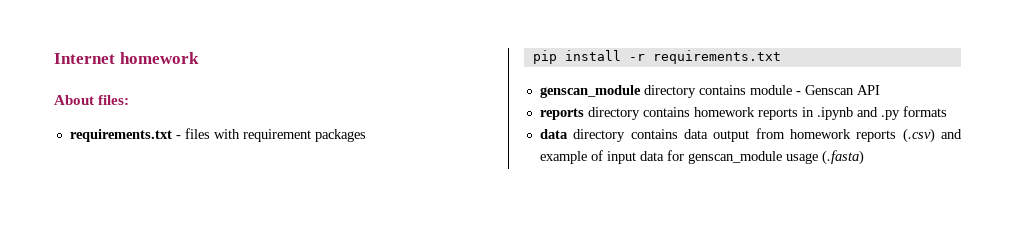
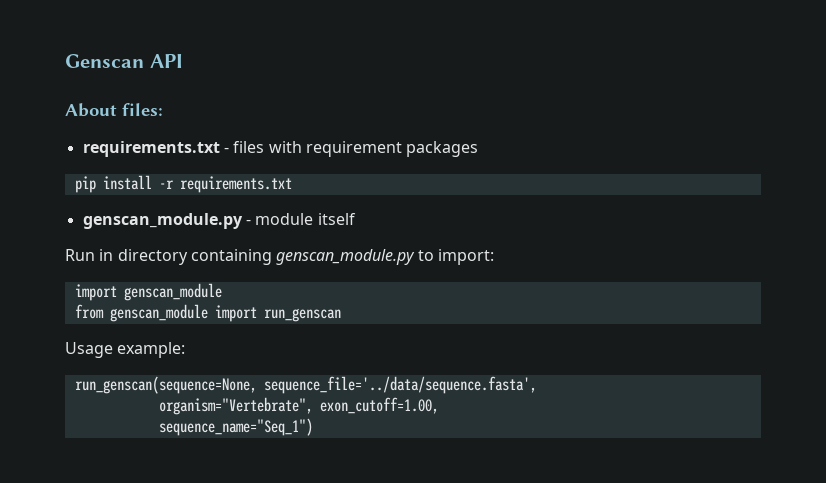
[54,52,199,64] Internet homework -> [65,54,183,68] Genscan API
[539,85,880,98] [539,106,947,120] [539,128,963,143] [539,150,864,165] genscan_module directory contains module - Genscan API // reports directory contains homework reports in .ipynb and .py formats // data directory contains data output from homework reports (.csv) and example of input data for genscan_module usage (.fasta) -> [82,213,356,229] [65,249,494,265] [74,283,222,301] [74,304,341,322] [65,342,186,358] [74,376,537,394] [158,397,439,415] [158,418,313,436] genscan_module.py - module itself // Run in directory containing genscan_module.py to import: // import genscan_module // from genscan_module import run_genscan // Usage example: // run_genscan(sequence=None, sequence_file='../data/sequence.fasta', // organism="Vertebrate", exon_cutoff=1.00, // sequence_name="Seq_1")

